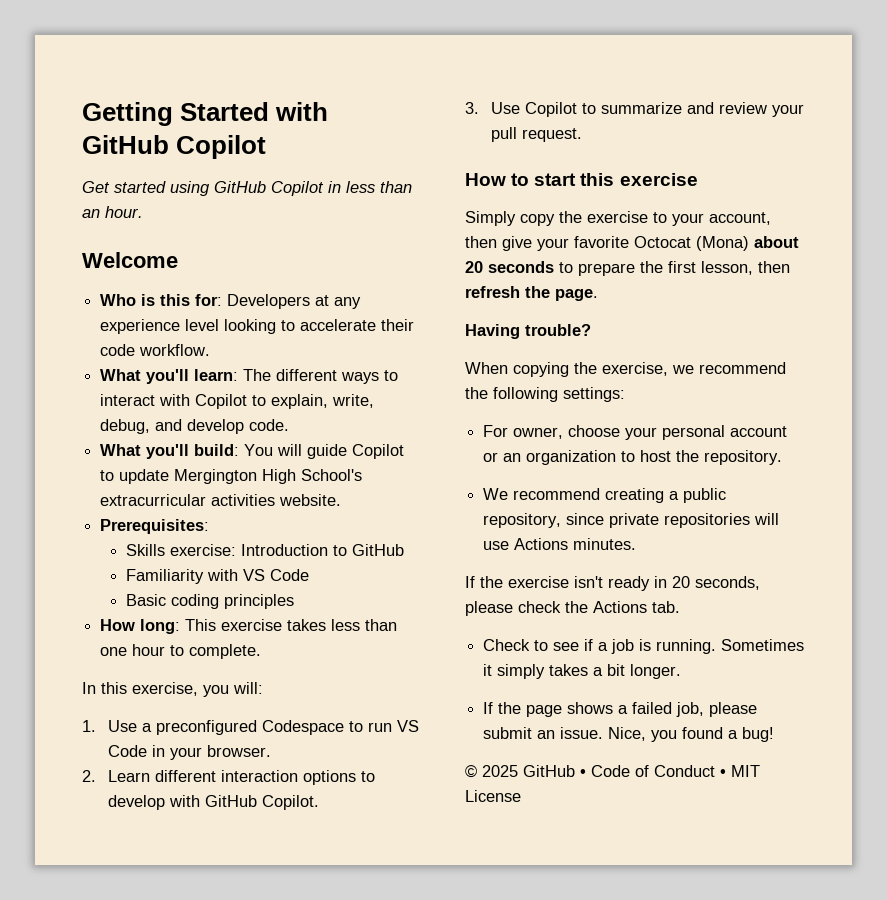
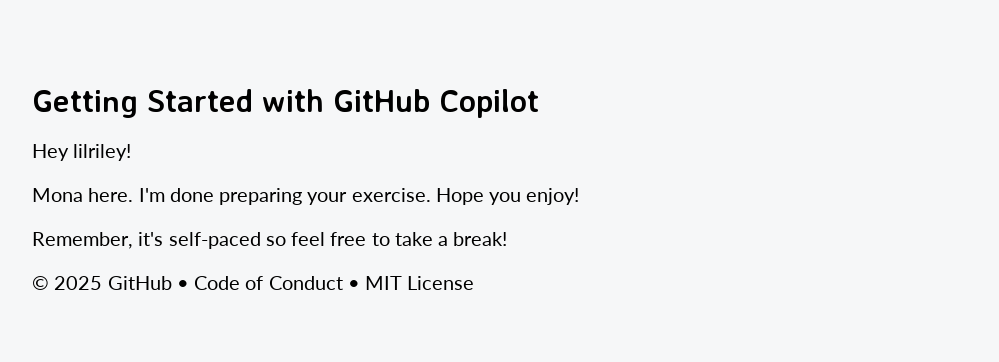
[82,181,412,196] [82,206,143,218] [82,252,178,268] [100,294,362,309] [100,319,415,334] [100,344,211,356] [100,369,399,384] [100,394,375,409] [100,419,290,434] [100,444,405,459] [100,469,363,484] [100,494,342,506] [100,519,210,534] [126,544,405,556] [126,569,310,584] [126,594,295,609] [100,619,398,634] [100,644,262,659] [82,682,263,697] [82,720,419,735] [107,745,271,760] [82,770,375,785] [107,795,319,810] [465,102,804,117] [490,127,582,142] [465,173,698,186] [465,211,771,226] [465,236,799,251] [465,261,790,276] [465,286,598,301] [465,324,591,339] [465,362,786,377] [465,387,625,402] [483,425,788,440] [483,450,783,465] [483,488,727,503] [483,513,780,528] [483,538,637,550] [465,576,760,591] [465,601,680,616] [483,639,805,654] [483,664,682,679] [483,702,758,717] [483,727,775,742] Get started using GitHub Copilot in less than an hour. // Welcome // Who is this for: Developers at any experience level looking to accelerate their code workflow. // What you'll learn: The different ways to interact with Copilot to explain, write, debug, and develop code. // What you'll build: You will guide Copilot to update Mergington High School's extracurricular activities website. // Prerequisites: // Skills exercise: Introduction to GitHub // Familiarity with VS Code // Basic coding principles // How long: This exercise takes less than one hour to complete. // In this exercise, you will: // 1. Use a preconfigured Codespace to run VS Code in your browser. // 2. Learn different interaction options to develop with GitHub Copilot. // 3. Use Copilot to summarize and review your pull request. // How to start this exercise // Simply copy the exercise to your account, then give your favorite Octocat (Mona) about 20 seconds to prepare the first lesson, then refresh the page. // Having trouble? // When copying the exercise, we recommend the following settings: // For owner, choose your personal account or an organization to host the repository. // We recommend creating a public repository, since private repositories will use Actions minutes. // If the exercise isn't ready in 20 seconds, please check the Actions tab. // Check to see if a job is running. Sometimes it simply takes a bit longer. // If the page shows a failed job, please submit an issue. Nice, you found a bug! -> [32,144,132,161] [32,188,580,205] [32,232,508,249] Hey lilriley! // Mona here. I'm done preparing your exercise. Hope you enjoy! // Remember, it's self-paced so feel free to take a break!

